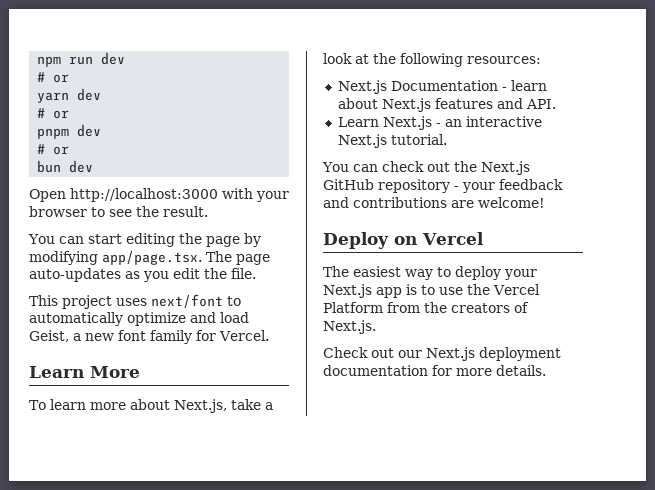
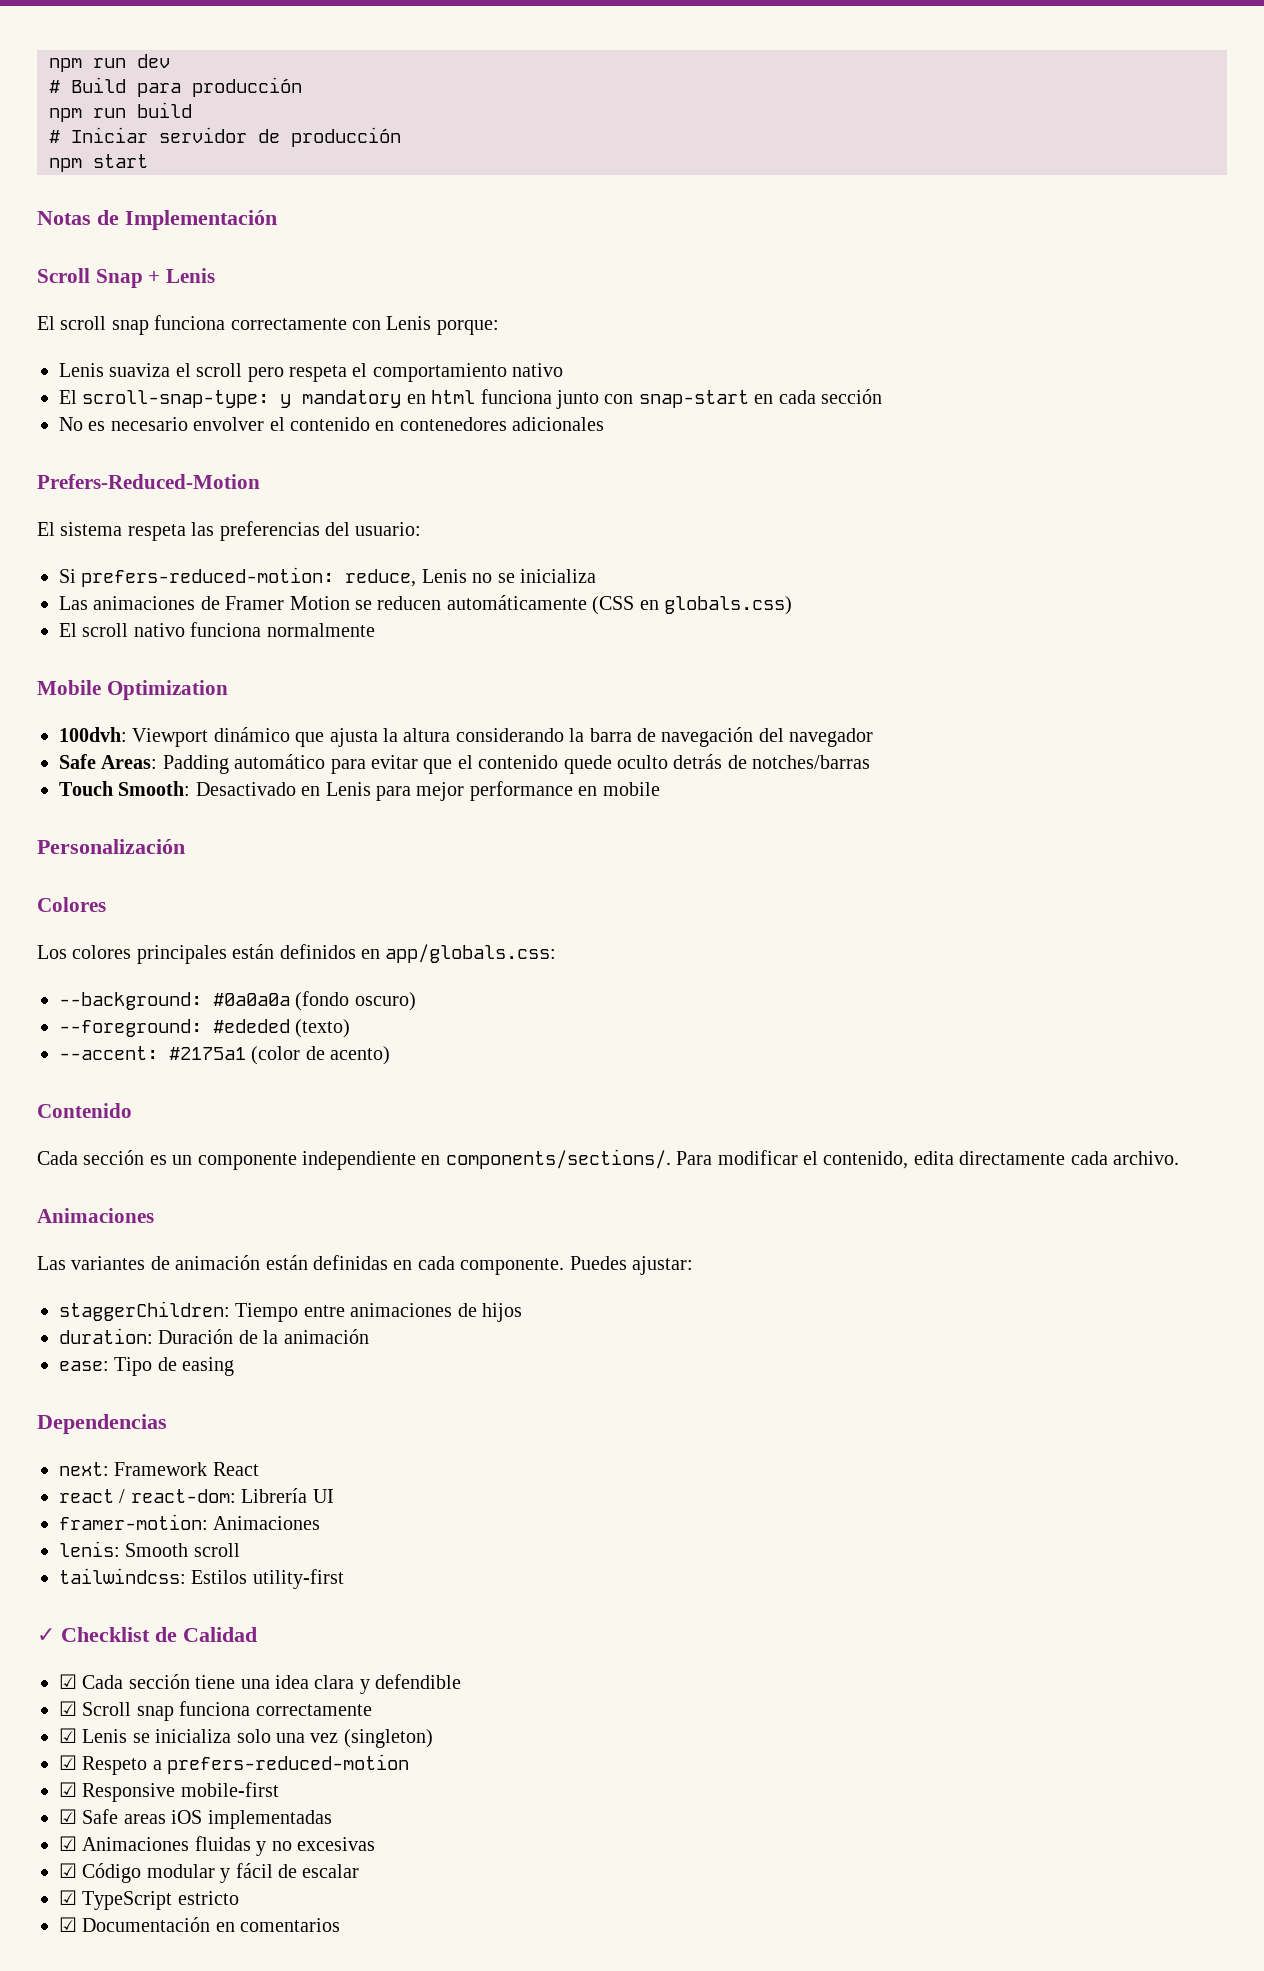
[53,74,70,83] [37,88,102,103] [37,108,70,119] [37,124,102,139] [37,144,70,155] [37,160,94,173] [29,188,289,202] [29,206,208,217] [28,233,261,247] [29,250,270,265] [29,268,256,282] [29,294,241,309] [29,312,249,326] [29,330,269,344] [29,366,140,378] [29,399,273,413] [323,53,541,67] [337,80,547,94] [337,98,556,112] [337,116,542,130] [337,134,447,148] [322,161,530,175] [323,179,563,193] [323,197,545,208] [323,232,484,249] [323,266,537,280] [323,284,540,298] [323,302,529,313] [323,320,376,334] [323,347,561,361] [323,365,546,376] or // yarn dev // # or // pnpm dev // # or // bun dev // Open http://localhost:3000 with your browser to see the result. // You can start editing the page by modifying app/page.tsx. The page auto-updates as you edit the file. // This project uses next/font to automatically optimize and load Geist, a new font family for Vercel. // Learn More // To learn more about Next.js, take a look at the following resources: // Next.js Documentation - learn about Next.js features and API. // Learn Next.js - an interactive Next.js tutorial. // You can check out the Next.js GitHub repository - your feedback and contributions are welcome! // Deploy on Vercel // The easiest way to deploy your Next.js app is to use the Vercel Platform from the creators of Next.js. // Check out our Next.js deployment documentation for more details. -> [71,77,302,97] [49,102,192,122] [49,127,401,147] [49,154,148,172] [37,210,277,230] [37,268,216,288] [37,315,499,335] [59,363,564,382] [59,389,882,409] [59,417,605,431] [37,474,260,489] [37,521,422,541] [59,567,596,587] [59,595,792,615] [59,622,375,637] [37,680,228,700] [59,727,874,747] [59,754,871,774] [59,781,660,801] [37,839,185,854] [37,897,106,912] [37,944,557,964] [59,991,416,1011] [59,1019,351,1038] [59,1046,391,1065] [37,1103,132,1118] [37,1149,1179,1170] [37,1208,154,1223] [37,1255,693,1275] [59,1301,522,1322] [59,1328,369,1344] [59,1357,235,1376] [37,1414,167,1434] [59,1462,259,1476] [59,1488,334,1503] [59,1514,321,1530] [59,1541,240,1557] [59,1568,344,1589] [37,1627,257,1642] [59,1674,462,1694] [59,1701,372,1721] [59,1728,433,1748] [59,1754,410,1775] [59,1782,279,1802] [59,1809,332,1829] [59,1836,375,1856] [59,1863,360,1883] [59,1890,239,1910] [59,1917,341,1932] Build para producción // npm run build // # Iniciar servidor de producción // npm start // Notas de Implementación // Scroll Snap + Lenis // El scroll snap funciona correctamente con Lenis porque: // Lenis suaviza el scroll pero respeta el comportamiento nativo // El scroll-snap-type: y mandatory en html funciona junto con snap-start en cada sección // No es necesario envolver el contenido en contenedores adicionales // Prefers-Reduced-Motion // El sistema respeta las preferencias del usuario: // Si prefers-reduced-motion: reduce, Lenis no se inicializa // Las animaciones de Framer Motion se reducen automáticamente (CSS en globals.css) // El scroll nativo funciona normalmente // Mobile Optimization // 100dvh: Viewport dinámico que ajusta la altura considerando la barra de navegación del navegador // Safe Areas: Padding automático para evitar que el contenido quede oculto detrás de notches/barras // Touch Smooth: Desactivado en Lenis para mejor performance en mobile // Personalización // Colores // Los colores principales están definidos en app/globals.css: // --background: #0a0a0a (fondo oscuro) // --foreground: #ededed (texto) // --accent: #2175a1 (color de acento) // Contenido // Cada sección es un componente independiente en components/sections/. Para modificar el contenido, edita directamente cada archivo. // Animaciones // Las variantes de animación están definidas en cada componente. Puedes ajustar: // staggerChildren: Tiempo entre animaciones de hijos // duration: Duración de la animación // ease: Tipo de easing // Dependencias // next: Framework React // react / react-dom: Librería UI // framer-motion: Animaciones // lenis: Smooth scroll // tailwindcss: Estilos utility-first // ✓ Checklist de Calidad // ☑ Cada sección tiene una idea clara y defendible // ☑ Scroll snap funciona correctamente // ☑ Lenis se inicializa solo una vez (singleton) // ☑ Respeto a prefers-reduced-motion // ☑ Responsive mobile-first // ☑ Safe areas iOS implementadas // ☑ Animaciones fluidas y no excesivas // ☑ Código modular y fácil de escalar // ☑ TypeScript estricto // ☑ Documentación en comentarios

